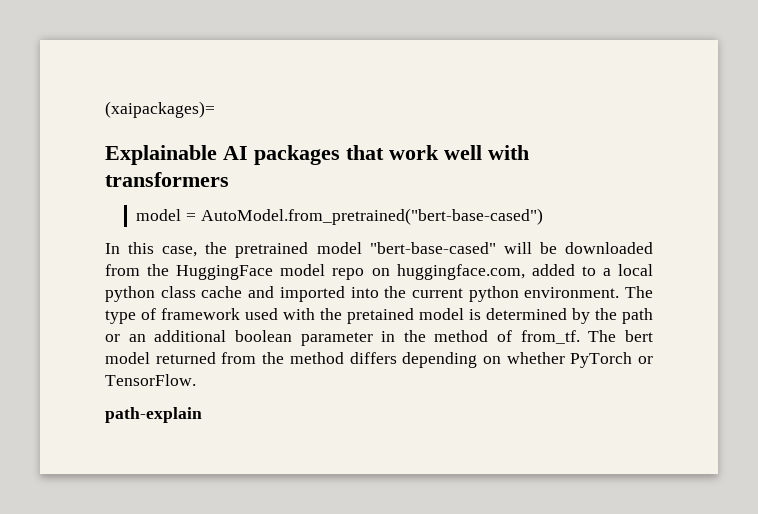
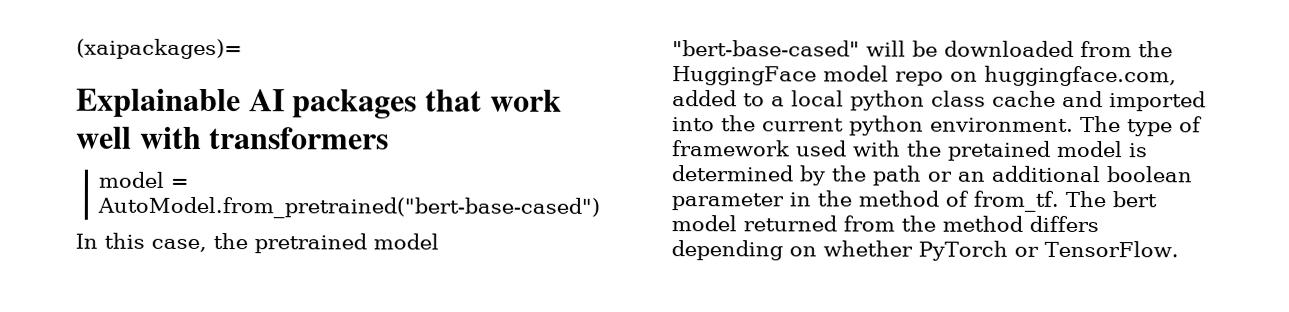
[105,407,202,423] // path-explain -> (1179, 249) none

